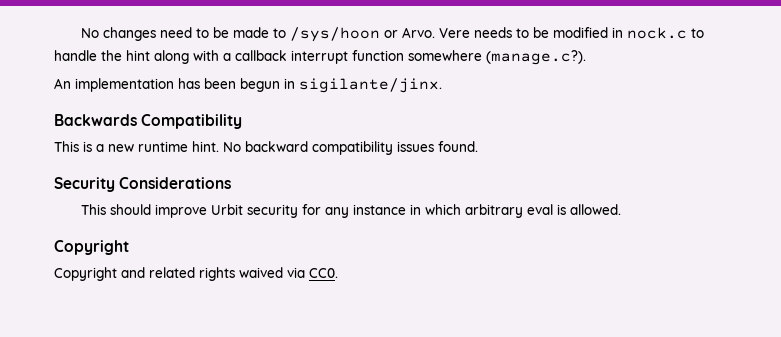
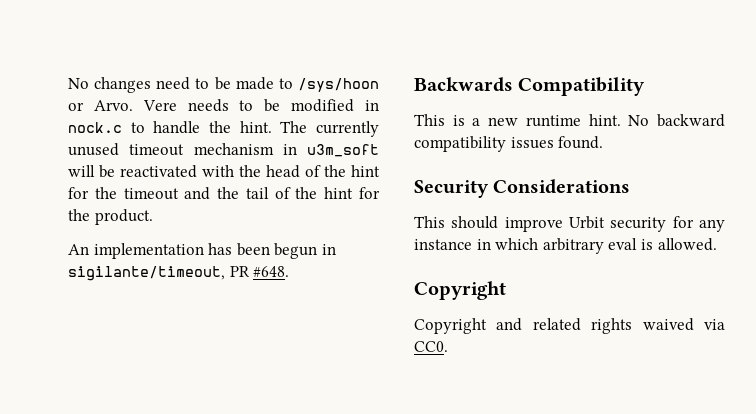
[126,50,586,65] hint along with a callback interrupt function somewhere (manage.c?). -> [239,121,379,137] [68,143,379,157] [68,165,380,178] [68,187,380,200] [68,209,153,225] hint. The currently unused timeout mechanism in u3m_soft will be reactivated with the head of the hint for the timeout and the tail of the hint for the product.
[299,78,442,93] sigilante/jinx. -> [68,266,290,281] sigilante/timeout, PR #648.

